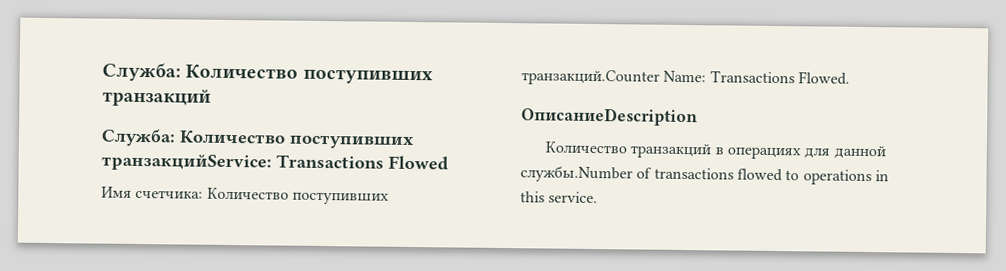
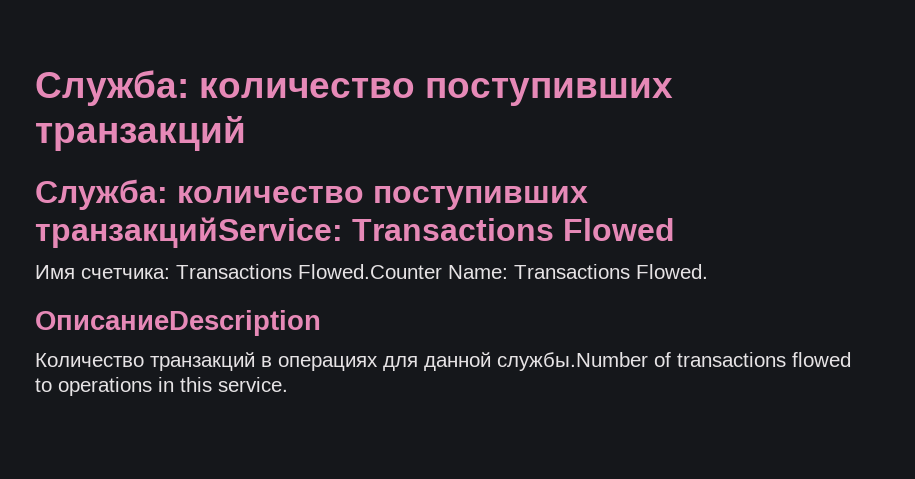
[102,62,299,82] Служба: Количество -> [35,70,415,106] Служба: количество
[179,130,286,145] Количество -> [177,186,364,203] количество
[206,187,389,205] [521,69,660,86] Количество поступивших транзакций.Counter -> [176,264,442,279] Transactions Flowed.Counter

